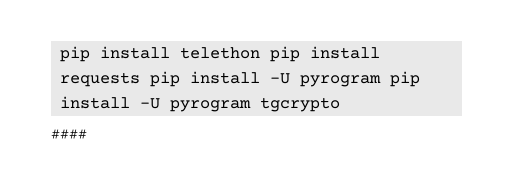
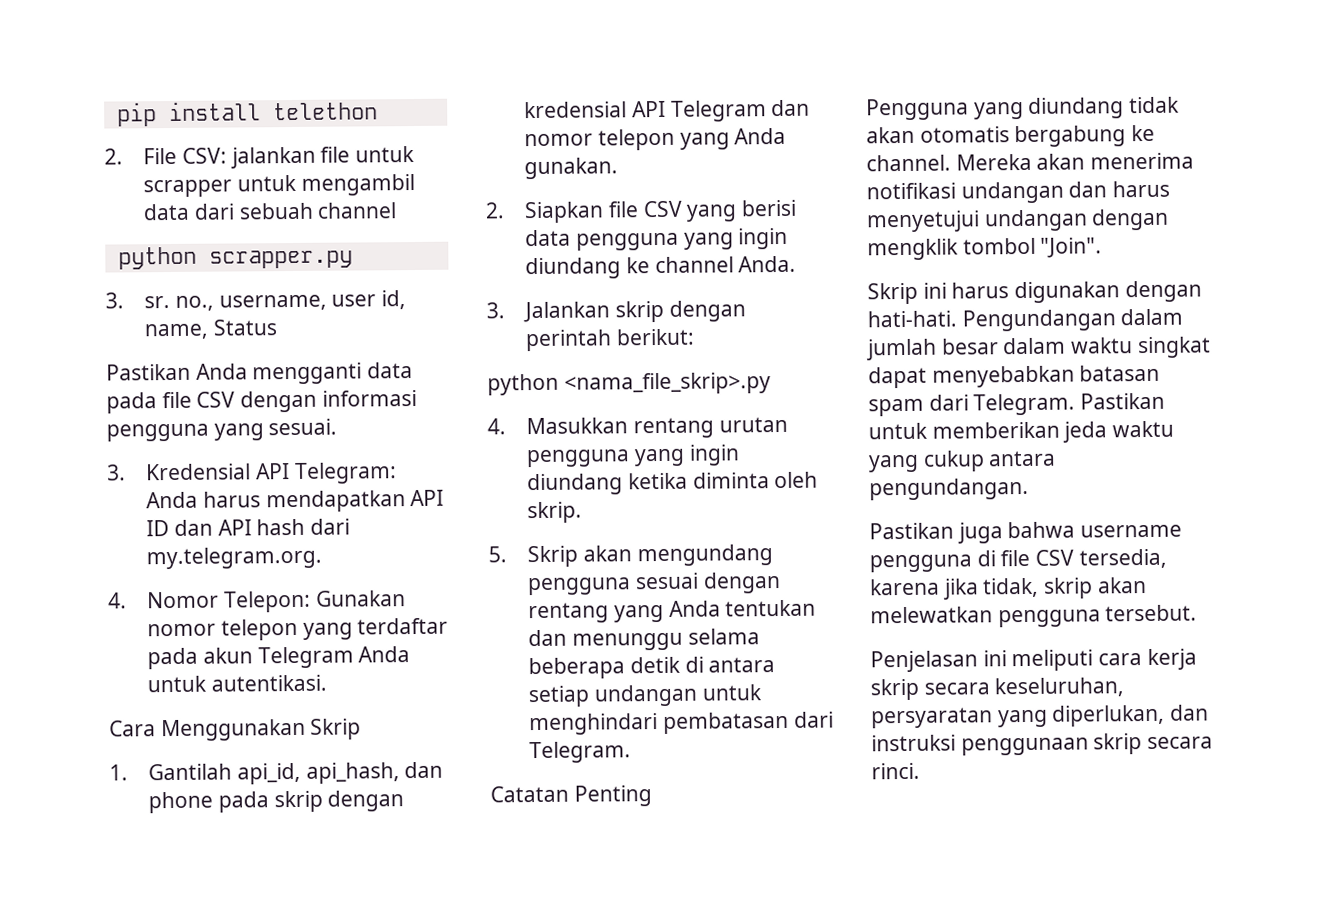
[269,46,380,62] [59,71,420,87] [59,96,340,112] [51,129,87,139] pip install requests pip install -U pyrogram pip install -U pyrogram tgcrypto // #### -> [104,145,415,169] [143,173,415,198] [143,202,398,221] [117,246,353,270] [105,290,406,311] [144,319,277,340] [106,362,414,385] [106,389,417,414] [106,418,338,442] [107,462,397,484] [146,489,445,513] [146,518,350,537] [146,546,323,570] [108,590,406,613] [147,617,449,641] [147,646,411,670] [147,674,327,693] [109,718,362,742] [109,761,444,785] [148,790,405,814] [524,99,811,122] [524,127,787,151] [524,157,619,180] [485,199,797,224] [525,227,789,251] [525,255,797,280] [486,300,746,323] [525,328,695,352] [487,372,771,396] [487,416,788,439] [526,444,740,468] [527,471,819,496] [527,501,583,524] [488,544,773,568] [527,572,781,596] [528,599,817,624] [528,628,760,651] [528,656,776,680] [528,684,762,708] [529,711,834,736] [529,741,632,764] [490,785,652,807] [866,96,1181,121] [866,124,1156,148] [866,152,1195,172] [866,180,1171,204] [866,208,1170,233] [867,237,1103,261] [867,280,1202,305] [867,308,1184,332] [866,336,1211,361] [868,364,1161,389] [868,392,1166,417] [868,420,1175,443] [868,450,1057,473] [869,477,1029,501] [869,521,1183,544] [869,548,1167,573] [869,577,1147,600] [870,604,1198,628] [870,648,1197,673] [870,677,1125,701] [871,704,1210,729] [871,733,1214,756] [871,762,920,780] // 2. File CSV: jalankan file untuk scrapper untuk mengambil data dari sebuah channel // python scrapper.py // 3. sr. no., username, user id, name, Status // Pastikan Anda mengganti data pada file CSV dengan informasi pengguna yang sesuai. // 3. Kredensial API Telegram: Anda harus mendapatkan API ID dan API hash dari my.telegram.org. // 4. Nomor Telepon: Gunakan nomor telepon yang terdaftar pada akun Telegram Anda untuk autentikasi. // Cara Menggunakan Skrip // 1. Gantilah api_id, api_hash, dan phone pada skrip dengan kredensial API Telegram dan nomor telepon yang Anda gunakan. // 2. Siapkan file CSV yang berisi data pengguna yang ingin diundang ke channel Anda. // 3. Jalankan skrip dengan perintah berikut: // python <nama_file_skrip>.py // 4. Masukkan rentang urutan pengguna yang ingin diundang ketika diminta oleh skrip. // 5. Skrip akan mengundang pengguna sesuai dengan rentang yang Anda tentukan dan menunggu selama beberapa detik di antara setiap undangan untuk menghindari pembatasan dari Telegram. // Catatan Penting // Pengguna yang diundang tidak akan otomatis bergabung ke channel. Mereka akan menerima notifikasi undangan dan harus menyetujui undangan dengan mengklik tombol "Join". // Skrip ini harus digunakan dengan hati-hati. Pengundangan dalam jumlah besar dalam waktu singkat dapat menyebabkan batasan spam dari Telegram. Pastikan untuk memberikan jeda waktu yang cukup antara pengundangan. // Pastikan juga bahwa username pengguna di file CSV tersedia, karena jika tidak, skrip akan melewatkan pengguna tersebut. // Penjelasan ini meliputi cara kerja skrip secara keseluruhan, persyaratan yang diperlukan, dan instruksi penggunaan skrip secara rinci.

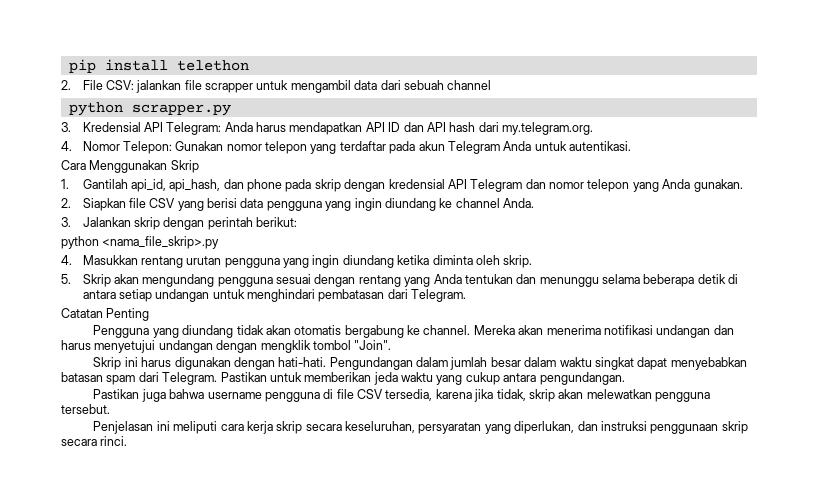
[354,145,415,163] untuk -> (202, 85) none
[105,290,406,311] [144,319,277,340] [106,362,414,385] [106,389,417,414] [106,418,338,442] // 3. sr. no., username, user id, name, Status // Pastikan Anda mengganti data pada file CSV dengan informasi pengguna yang sesuai. -> (231, 110) none

